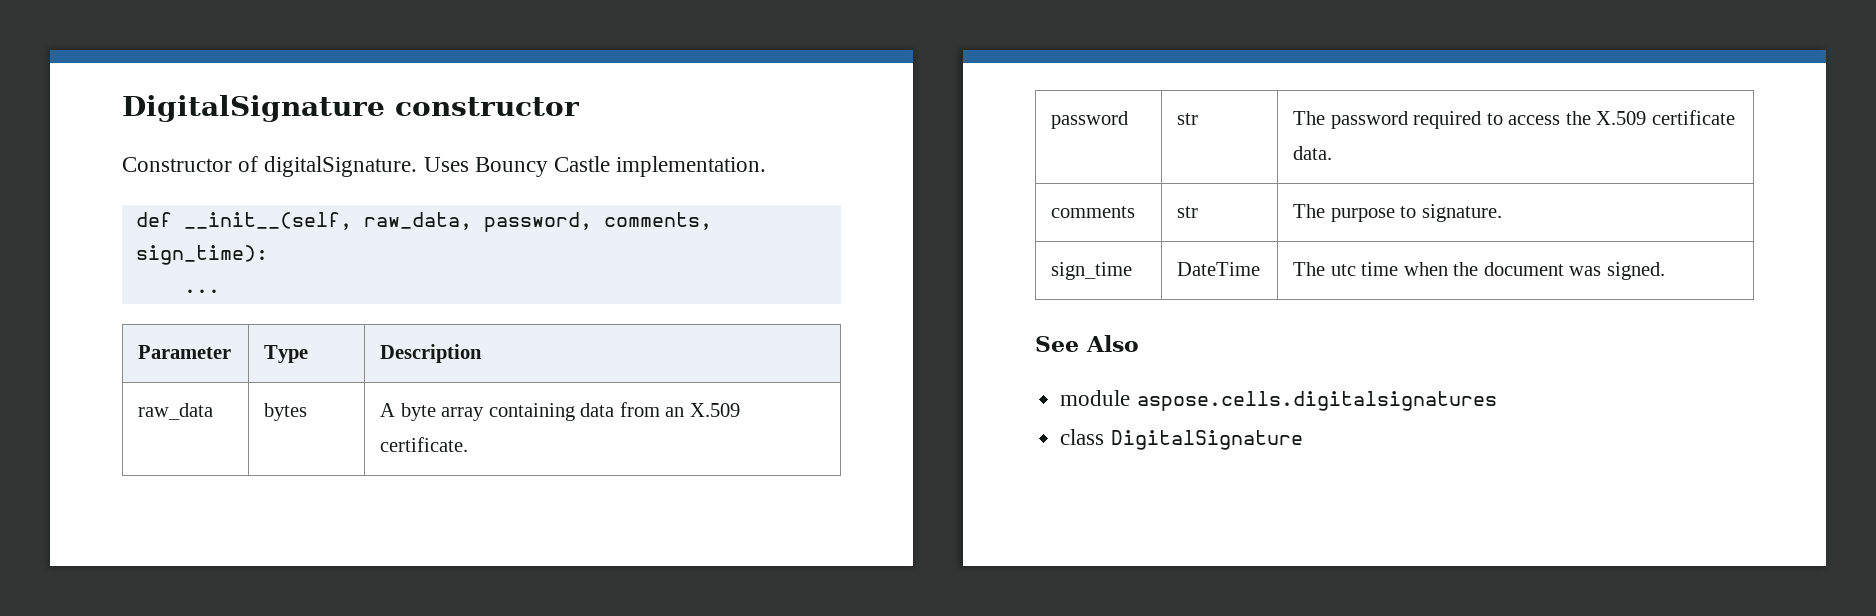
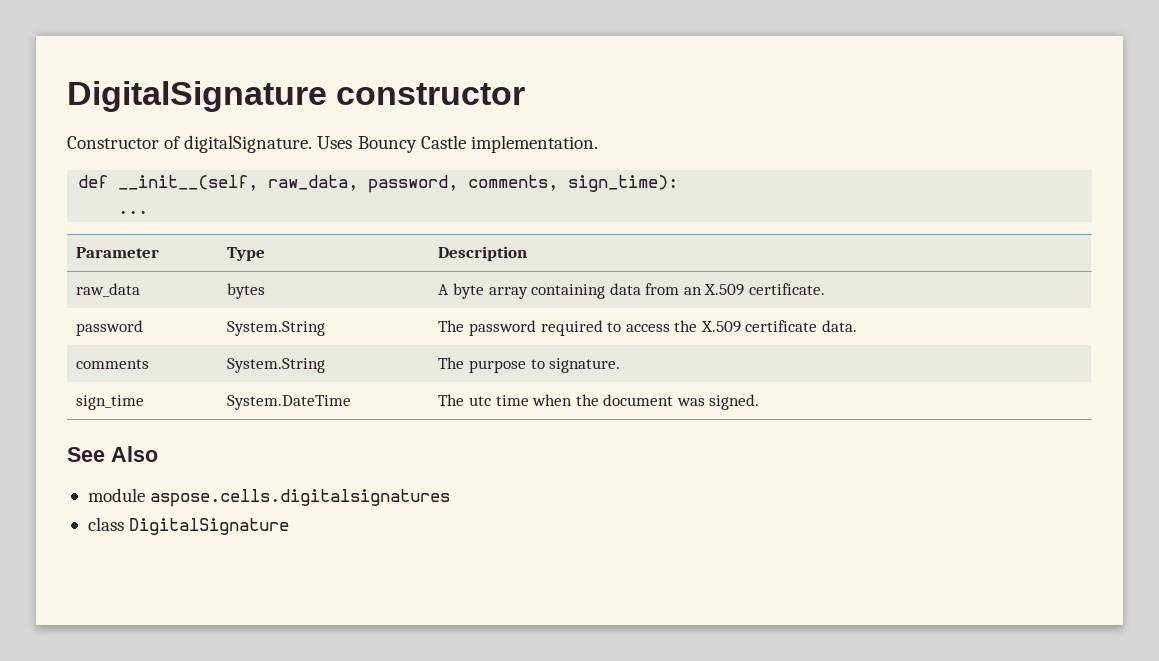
[1177,113,1199,125] str -> [227,321,326,336] System.String
[1177,206,1199,218] str -> [227,358,326,373] System.String
[1177,262,1261,276] DateTime -> [227,395,352,410] System.DateTime

